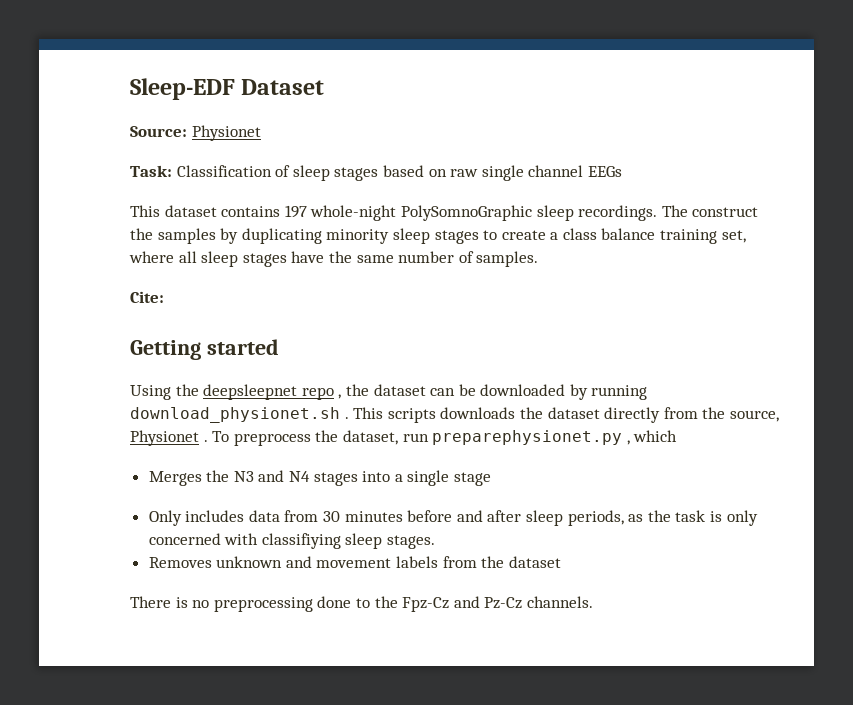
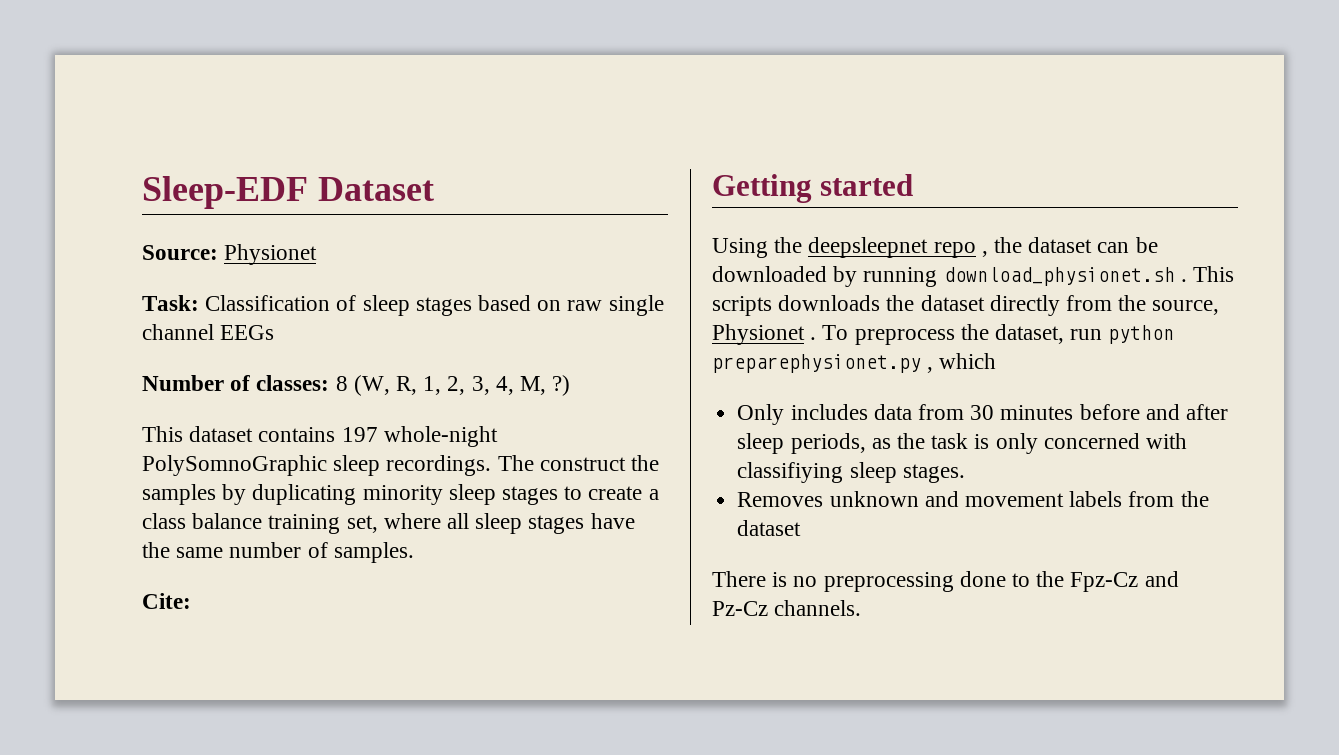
(622, 171) none -> [142,375,571,396] // Number of classes: 8 (W, R, 1, 2, 3, 4, M, ?)
(429, 437) none -> [1108,325,1175,344] python
[148,470,492,486] // Merges the N3 and N4 stages into a single stage -> (997, 361) none

